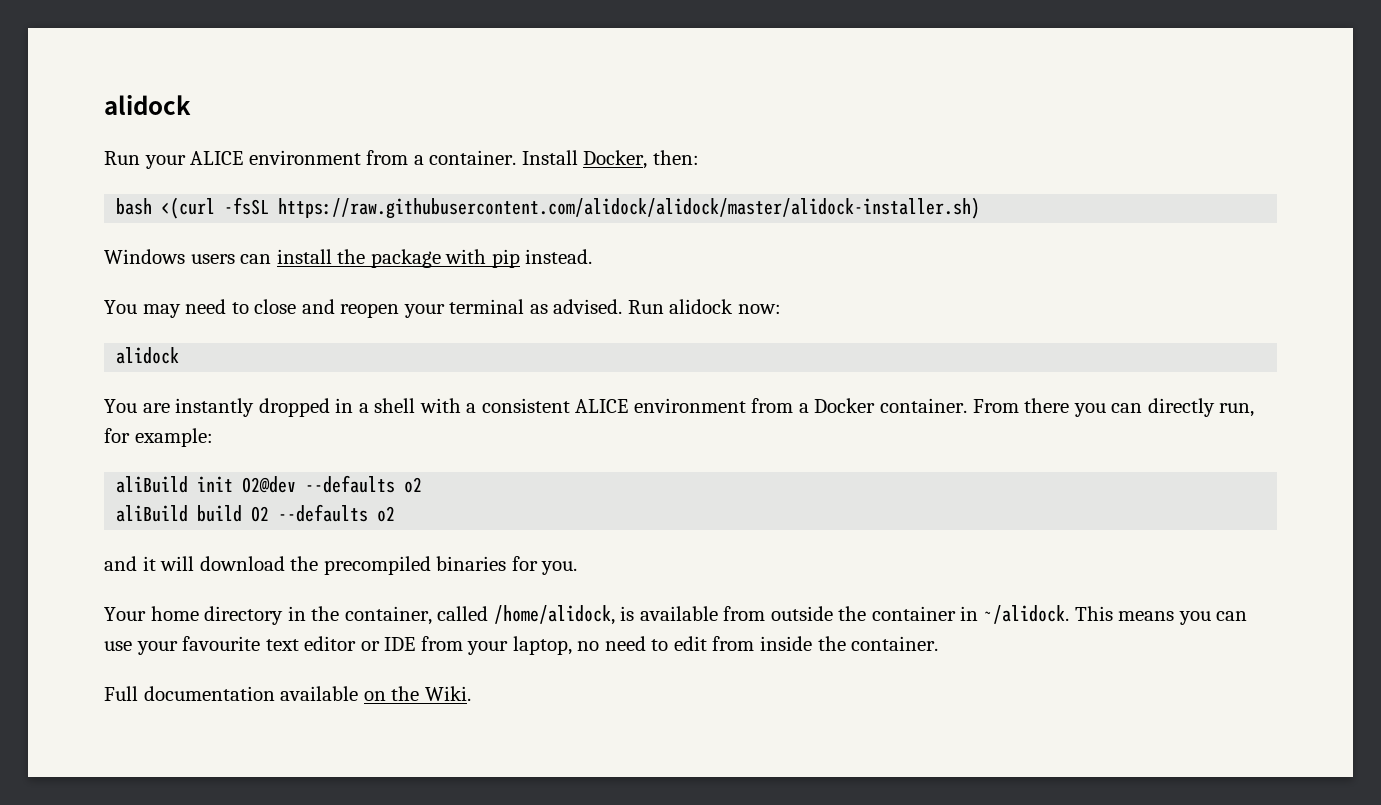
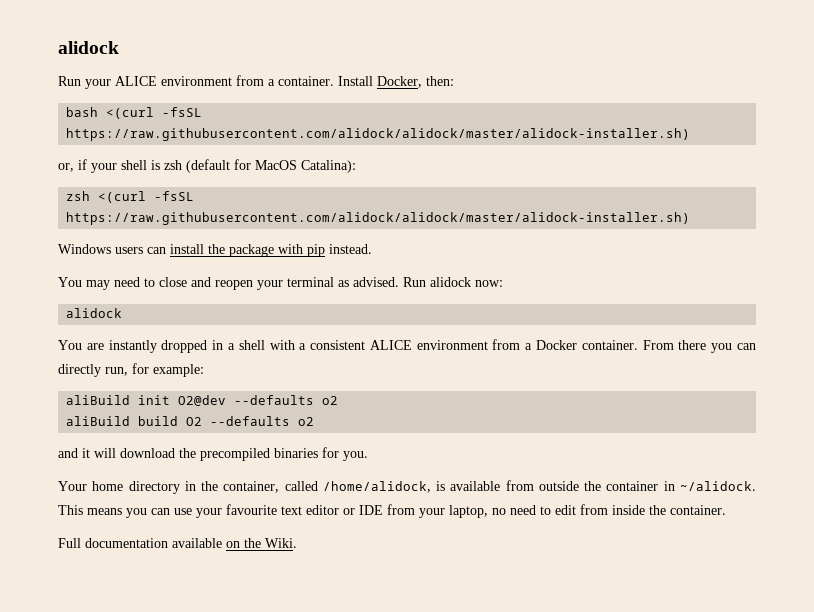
(981, 208) none -> [58,159,356,173] [66,191,195,203] [66,212,691,225] // or, if your shell is zsh (default for MacOS Catalina): // zsh <(curl -fsSL https://raw.githubusercontent.com/alidock/alidock/master/alidock-installer.sh)

